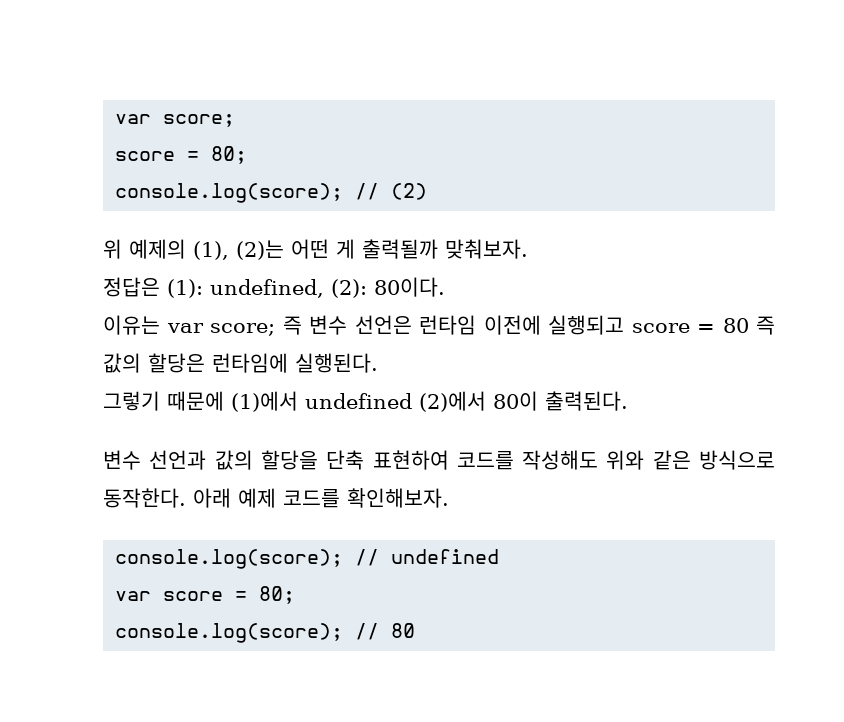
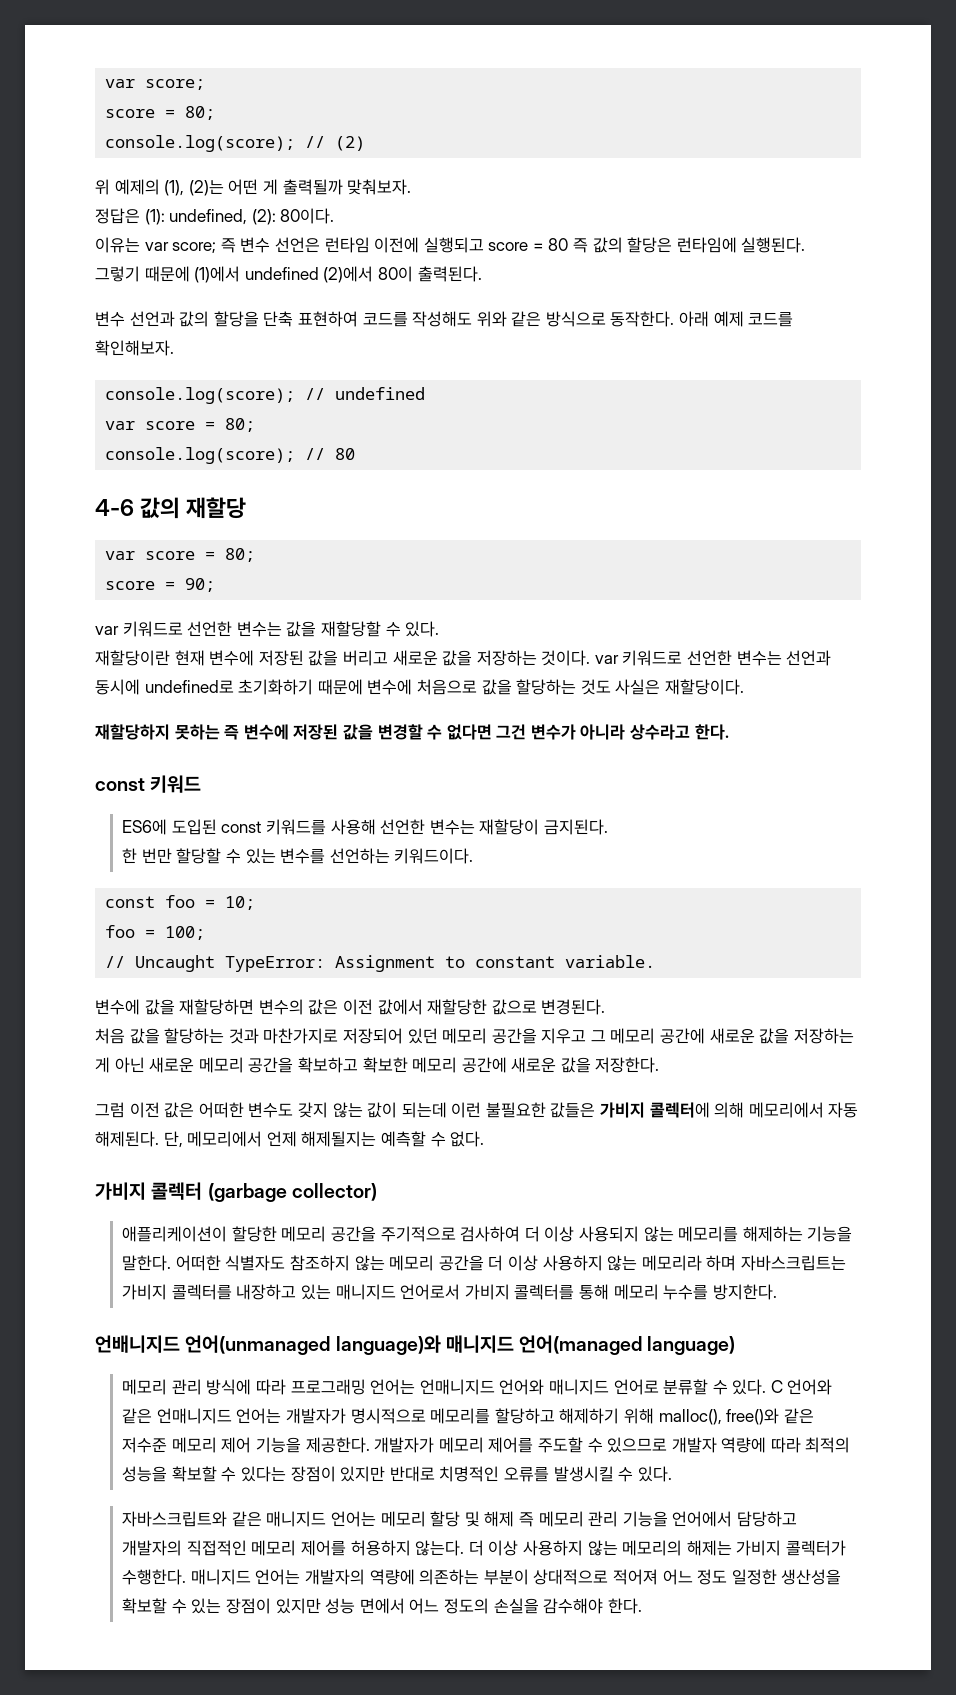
(416, 630) none -> [95,497,247,519] [105,548,256,562] [105,578,216,592] [95,621,440,637] [95,650,832,666] [95,679,744,695] [95,724,729,740] [95,775,202,793] [122,819,608,835] [122,848,474,864] [105,895,256,910] [105,925,206,940] [105,955,656,972] [95,999,606,1015] [95,1028,854,1044] [95,1057,660,1073] [95,1102,859,1118] [95,1131,485,1148] [95,1182,377,1202] [122,1226,853,1242] [122,1255,846,1271] [122,1284,777,1300] [95,1335,736,1355] [122,1379,833,1395] [122,1408,814,1425] [122,1437,851,1453] [122,1466,672,1482] [122,1511,797,1527] [122,1540,846,1556] [122,1569,842,1585] [122,1598,642,1614] // 4-6 값의 재할당 // var score = 80; // score = 90; // var 키워드로 선언한 변수는 값을 재할당할 수 있다. // 재할당이란 현재 변수에 저장된 값을 버리고 새로운 값을 저장하는 것이다. var 키워드로 선언한 변수는 선언과 동시에 undefined로 초기화하기 때문에 변수에 처음으로 값을 할당하는 것도 사실은 재할당이다. // 재할당하지 못하는 즉 변수에 저장된 값을 변경할 수 없다면 그건 변수가 아니라 상수라고 한다. // const 키워드 // ES6에 도입된 const 키워드를 사용해 선언한 변수는 재할당이 금지된다. // 한 번만 할당할 수 있는 변수를 선언하는 키워드이다. // const foo = 10; // foo = 100; // // Uncaught TypeError: Assignment to constant variable. // 변수에 값을 재할당하면 변수의 값은 이전 값에서 재할당한 값으로 변경된다. // 처음 값을 할당하는 것과 마찬가지로 저장되어 있던 메모리 공간을 지우고 그 메모리 공간에 새로운 값을 저장하는 게 아닌 새로운 메모리 공간을 확보하고 확보한 메모리 공간에 새로운 값을 저장한다. // 그럼 이전 값은 어떠한 변수도 갖지 않는 값이 되는데 이런 불필요한 값들은 가비지 콜렉터에 의해 메모리에서 자동 해제된다. 단, 메모리에서 언제 해제될지는 예측할 수 없다. // 가비지 콜렉터 (garbage collector) // 애플리케이션이 할당한 메모리 공간을 주기적으로 검사하여 더 이상 사용되지 않는 메모리를 해제하는 기능을 말한다. 어떠한 식별자도 참조하지 않는 메모리 공간을 더 이상 사용하지 않는 메모리라 하며 자바스크립트는 가비지 콜렉터를 내장하고 있는 매니지드 언어로서 가비지 콜렉터를 통해 메모리 누수를 방지한다. // 언배니지드 언어(unmanaged language)와 매니지드 언어(managed language) // 메모리 관리 방식에 따라 프로그래밍 언어는 언매니지드 언어와 매니지드 언어로 분류할 수 있다. C 언어와 같은 언매니지드 언어는 개발자가 명시적으로 메모리를 할당하고 해제하기 위해 malloc(), free()와 같은 저수준 메모리 제어 기능을 제공한다. 개발자가 메모리 제어를 주도할 수 있으므로 개발자 역량에 따라 최적의 성능을 확보할 수 있다는 장점이 있지만 반대로 치명적인 오류를 발생시킬 수 있다. // 자바스크립트와 같은 매니지드 언어는 메모리 할당 및 해제 즉 메모리 관리 기능을 언어에서 담당하고 개발자의 직접적인 메모리 제어를 허용하지 않는다. 더 이상 사용하지 않는 메모리의 해제는 가비지 콜렉터가 수행한다. 매니지드 언어는 개발자의 역량에 의존하는 부분이 상대적으로 적어져 어느 정도 일정한 생산성을 확보할 수 있는 장점이 있지만 성능 면에서 어느 정도의 손실을 감수해야 한다.

